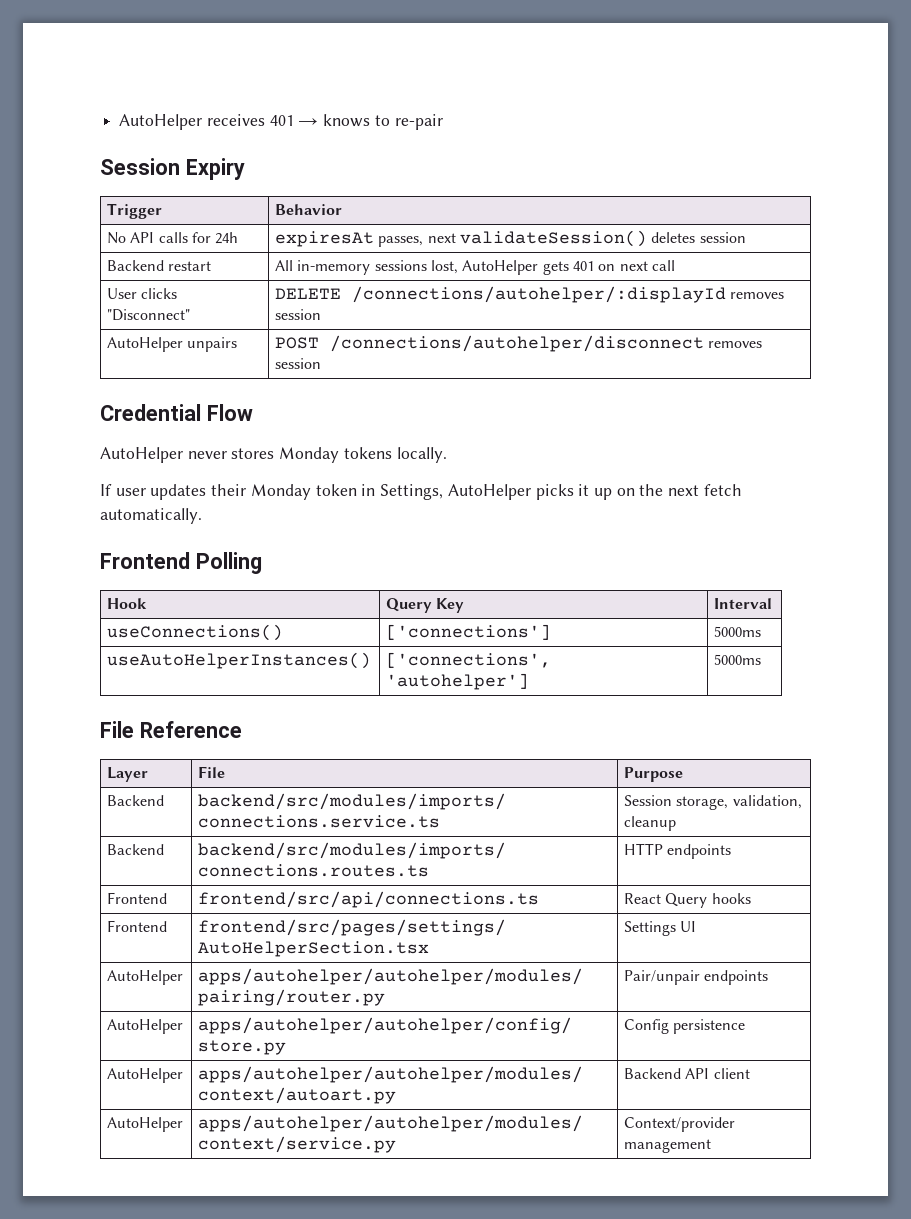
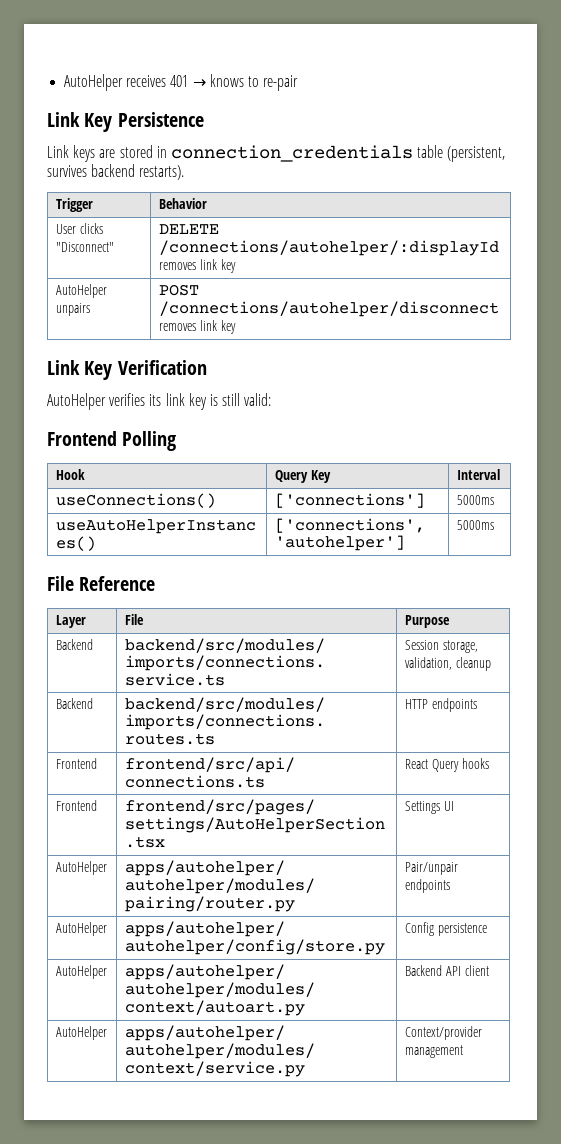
[100,158,245,180] [107,203,163,219] [275,204,343,215] [107,232,239,244] [275,230,746,247] [107,260,212,271] [275,260,675,275] Session Expiry // Trigger | Behavior // No API calls for 24h | expiresAt passes, next validateSession() deletes session // Backend restart | All in-memory sessions lost, AutoHelper gets 401 on next call -> [47,112,204,132] [47,145,506,162] [47,164,185,180] [55,198,93,212] [158,198,207,209] Link Key Persistence // Link keys are stored in connection_credentials table (persistent, survives backend restarts). // Trigger | Behavior
[275,309,322,320] session -> [199,259,236,273] link key
[275,358,322,369] [100,404,253,421] [100,447,447,463] [100,484,742,500] [100,508,202,524] session // Credential Flow // AutoHelper never stores Monday tokens locally. // If user updates their Monday token in Settings, AutoHelper picks it up on the next fetch automatically. -> [199,320,236,334] [47,360,207,380] [47,393,272,410] link key // Link Key Verification // AutoHelper verifies its link key is still valid:

